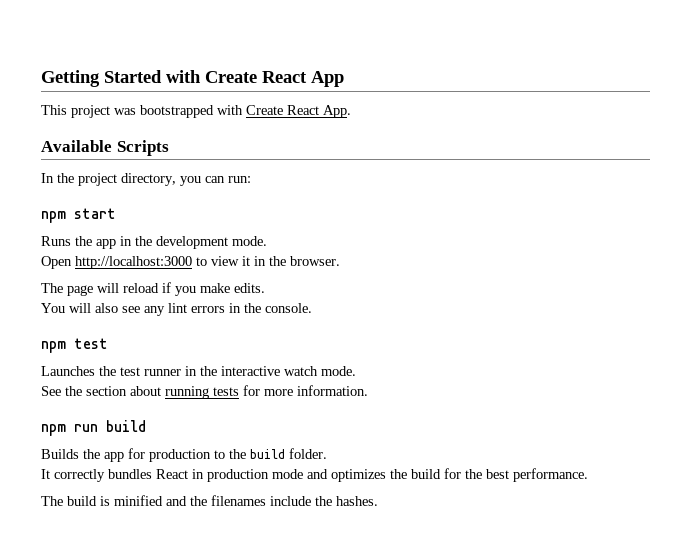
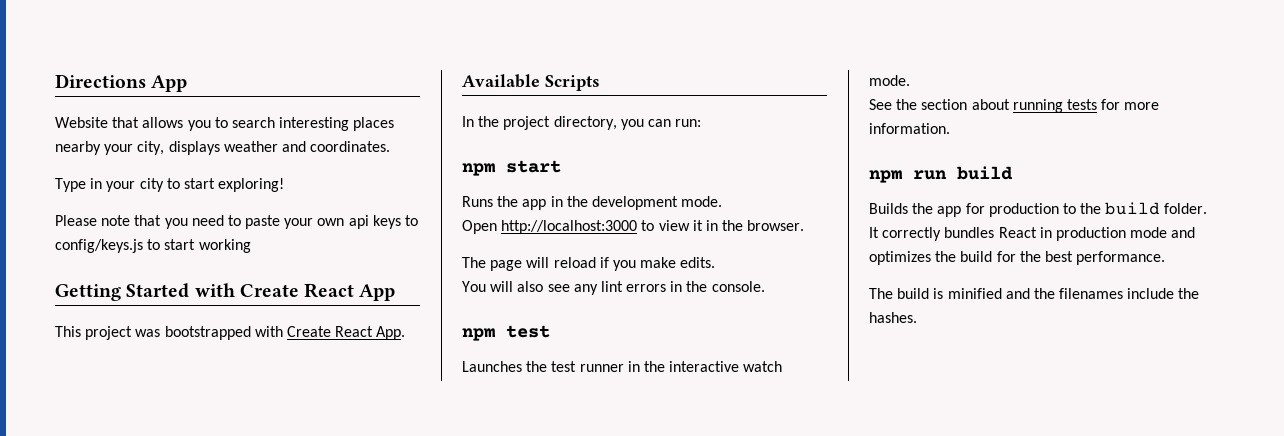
(41, 78) none -> [55,74,188,92] [55,117,395,131] [55,141,391,155] [55,178,285,192] [55,215,419,229] [55,239,251,253] Directions App // Website that allows you to search interesting places nearby your city, displays weather and coordinates. // Type in your city to start exploring! // Please note that you need to paste your own api keys to config/keys.js to start working //

